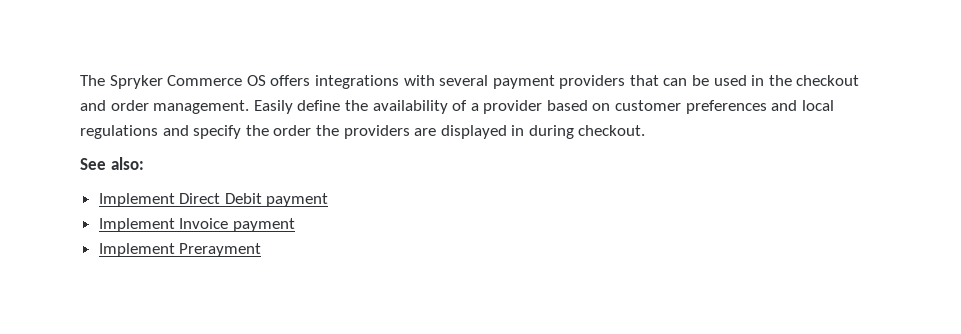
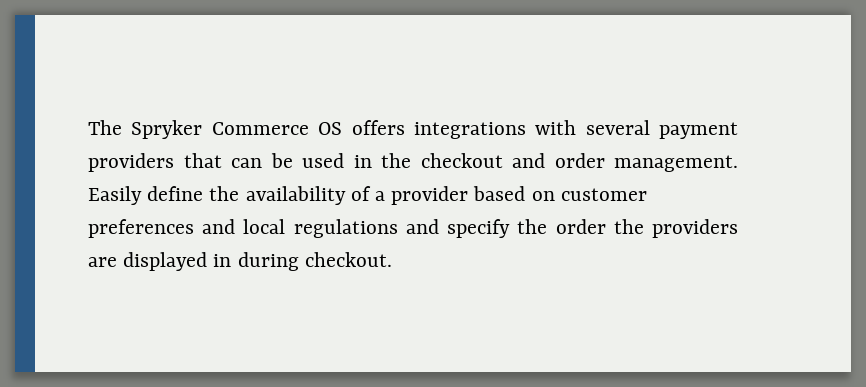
[80,157,144,170] [98,193,329,207] [98,218,295,232] [98,243,262,257] // See also: // Implement Direct Debit payment // Implement Invoice payment // Implement Prerayment -> (392, 259) none

